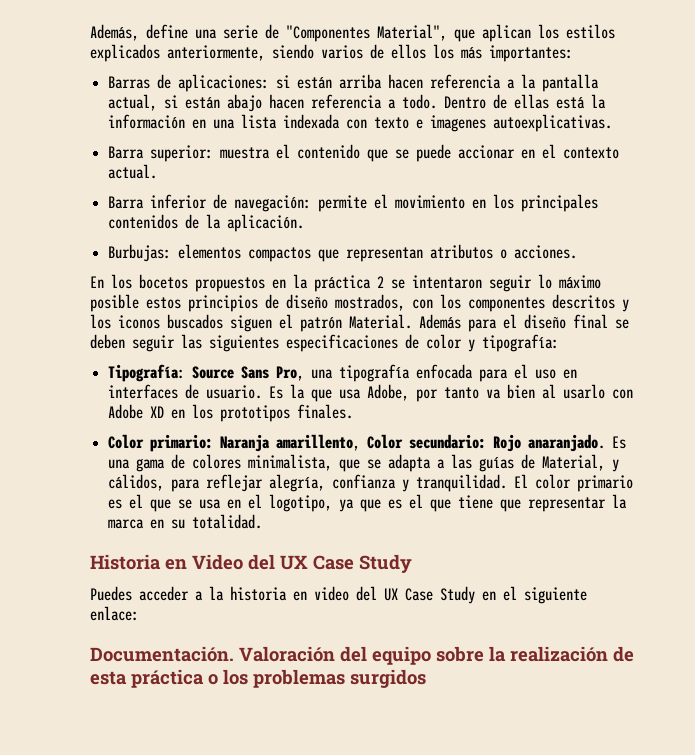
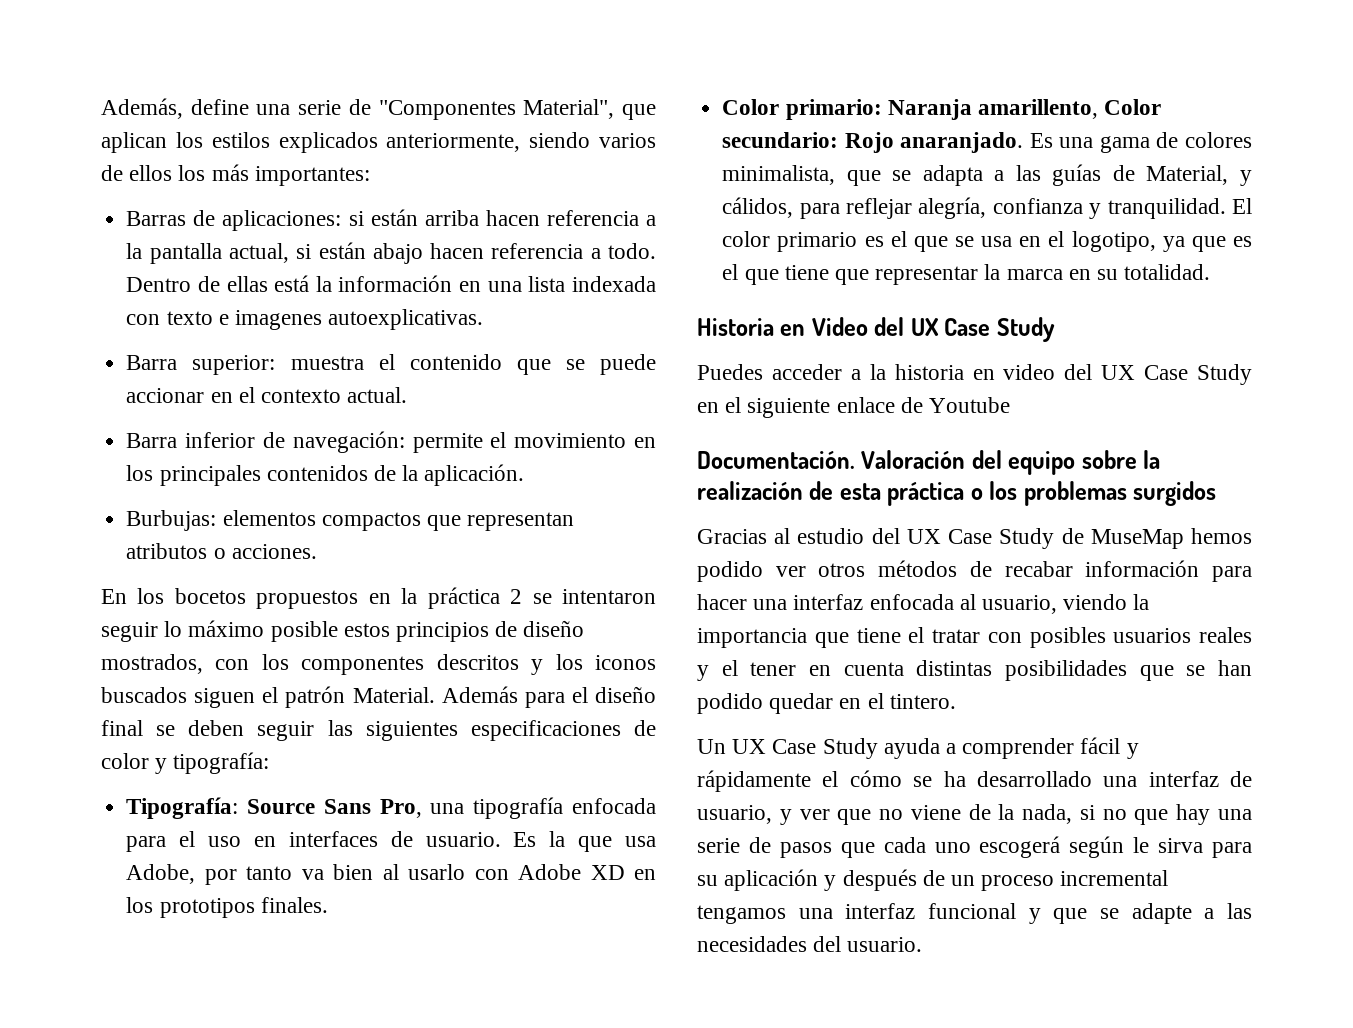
[90,606,139,621] enlace: -> [836,397,1011,413] enlace de Youtube
(426, 678) none -> [697,528,1252,549] [697,560,1252,582] [697,594,1150,614] [697,627,1252,648] [697,660,1252,681] [697,693,956,714] [697,737,1139,759] [697,770,1252,792] [697,804,1252,825] [697,836,1252,858] [697,869,1169,891] [697,903,1252,924] [697,936,923,952] // Gracias al estudio del UX Case Study de MuseMap hemos podido ver otros métodos de recabar información para hacer una interfaz enfocada al usuario, viendo la importancia que tiene el tratar con posibles usuarios reales y el tener en cuenta distintas posibilidades que se han podido quedar en el tintero. // Un UX Case Study ayuda a comprender fácil y rápidamente el cómo se ha desarrollado una interfaz de usuario, y ver que no viene de la nada, si no que hay una serie de pasos que cada uno escogerá según le sirva para su aplicación y después de un proceso incremental tengamos una interfaz funcional y que se adapte a las necesidades del usuario.

